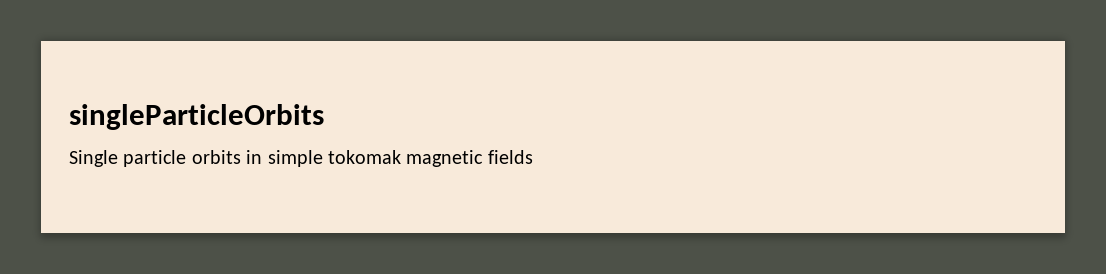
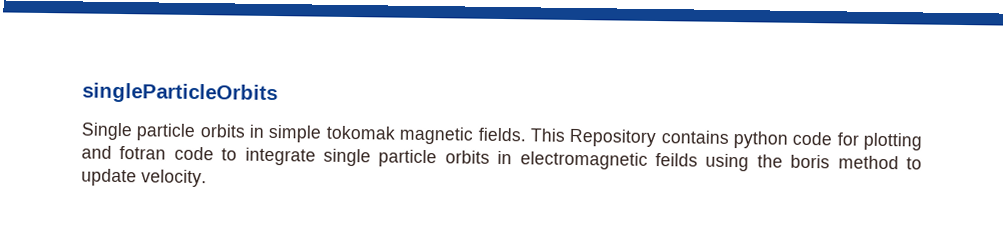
[487,150,533,164] fields -> [477,127,923,151] [81,145,922,172] [81,168,207,188] fields. This Repository contains python code for plotting and fotran code to integrate single particle orbits in electromagnetic feilds using the boris method to update velocity.

